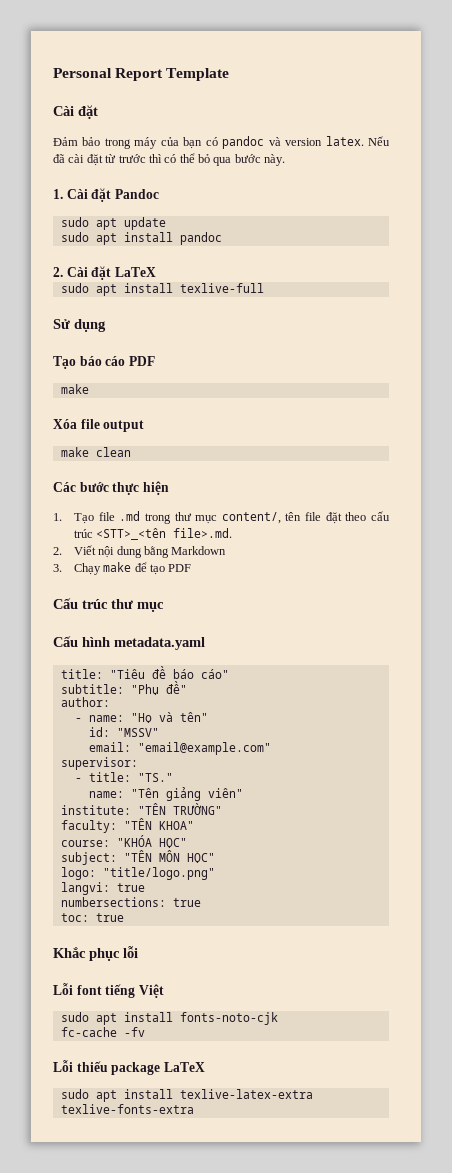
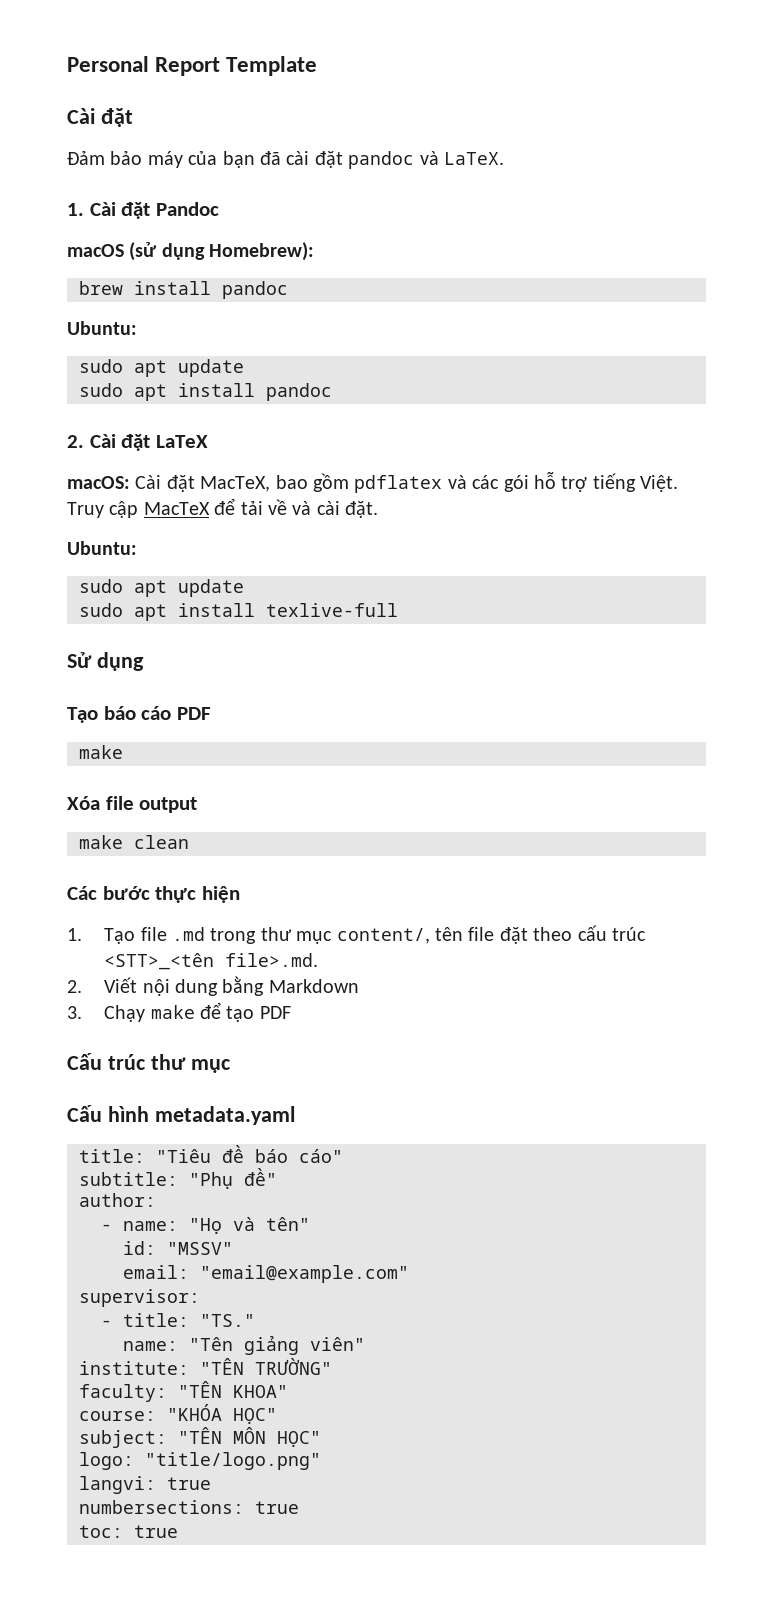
[104,138,131,149] trong -> (143, 158) none
[205,136,390,149] [53,153,286,166] [53,188,159,202] có pandoc và version latex. Nếu đã cài đặt từ trước thì có thể bỏ qua bước này. // 1. Cài đặt Pandoc -> [260,151,504,169] [67,202,220,219] [67,242,315,261] [79,281,288,299] [67,321,137,335] đã cài đặt pandoc và LaTeX. // 1. Cài đặt Pandoc // macOS (sử dụng Homebrew): // brew install pandoc // Ubuntu:
(156, 272) none -> [67,472,679,493] [67,498,379,518] [67,541,137,555] [79,579,244,597] // macOS: Cài đặt MacTeX, bao gồm pdflatex và các gói hỗ trợ tiếng Việt. Truy cập MacTeX để tải về và cài đặt. // Ubuntu: // sudo apt update
[53,946,138,961] [53,983,164,998] [60,1012,278,1025] [60,1027,145,1037] [53,1060,205,1075] [60,1089,313,1102] [60,1104,194,1114] // Khắc phục lỗi // Lỗi font tiếng Việt // sudo apt install fonts-noto-cjk // fc-cache -fv // Lỗi thiếu package LaTeX // sudo apt install texlive-latex-extra texlive-fonts-extra -> (178, 1531) none

